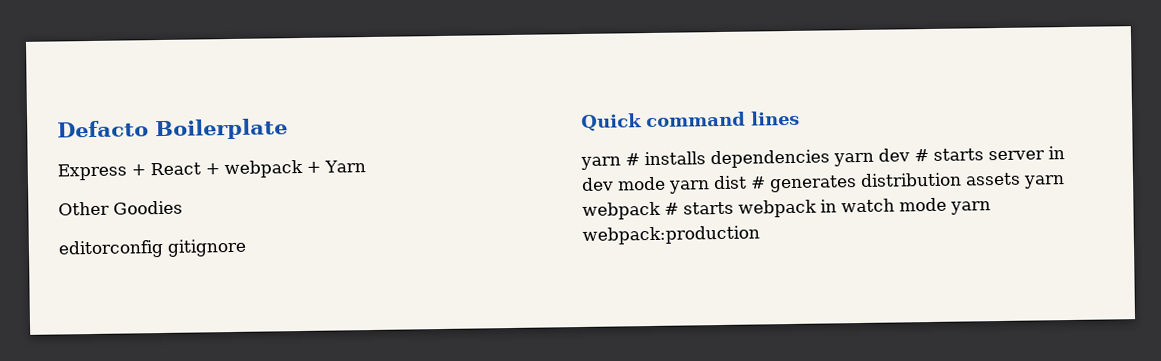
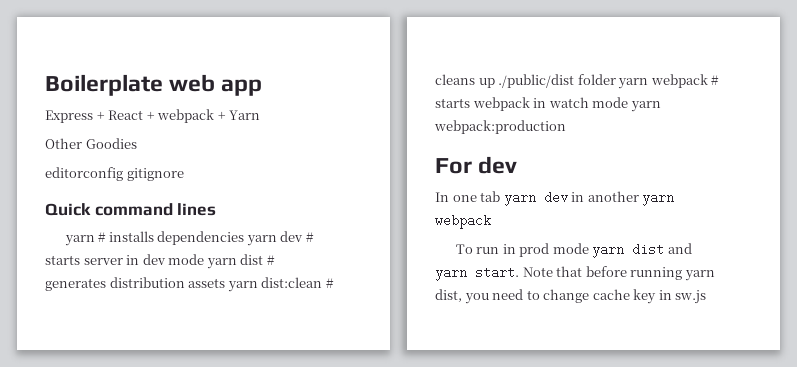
[57,120,149,138] Defacto -> (45, 85) none
(288, 129) none -> [169,74,263,96] web app
(1065, 182) none -> [261,277,334,288] [435,74,649,89] dist:clean # cleans up ./public/dist folder yarn
(760, 235) none -> [435,156,518,174] [435,191,675,206] [435,214,491,229] [455,243,692,258] [435,266,715,281] [435,289,707,304] // For dev // In one tab yarn dev in another yarn webpack // To run in prod mode yarn dist and yarn start. Note that before running yarn dist, you need to change cache key in sw.js

